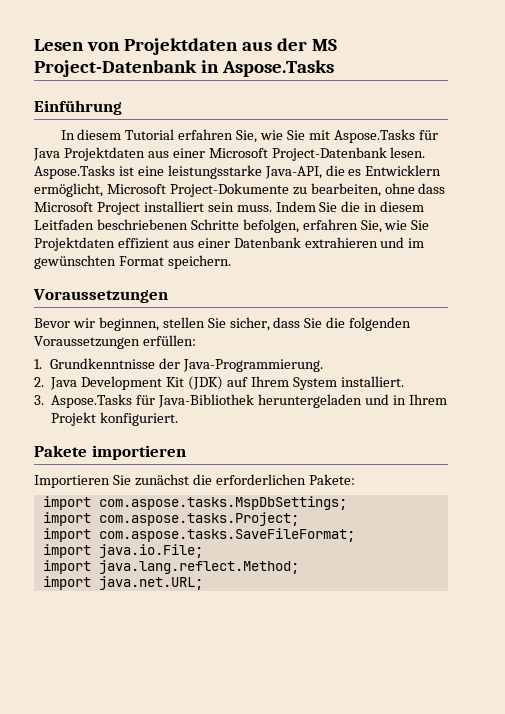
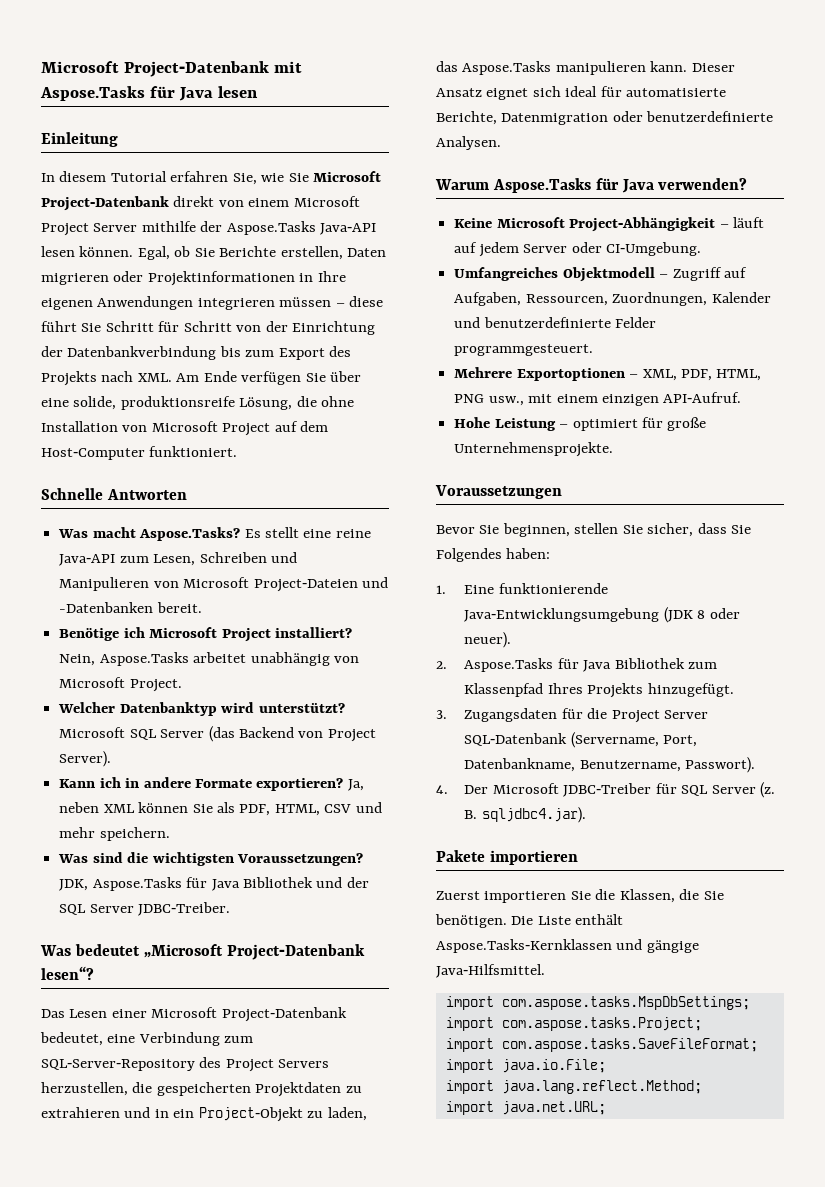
[34,38,337,55] [34,60,334,77] [34,100,122,115] Lesen von Projektdaten aus der MS Project-Datenbank in Aspose.Tasks // Einführung -> [41,61,303,77] [40,86,259,101] [41,132,118,147] Microsoft Project‑Datenbank mit Aspose.Tasks für Java lesen // Einleitung
[308,129,438,143] [33,147,426,161] [34,165,442,179] [34,183,446,197] [34,201,425,215] [34,219,430,233] [34,237,425,251] [34,255,231,269] mit Aspose.Tasks für Java Projektdaten aus einer Microsoft Project-Datenbank lesen. Aspose.Tasks ist eine leistungsstarke Java-API, die es Entwicklern ermöglicht, Microsoft Project-Dokumente zu bearbeiten, ohne dass Microsoft Project installiert sein muss. Indem Sie die in diesem Leitfaden beschriebenen Schritte befolgen, erfahren Sie, wie Sie Projektdaten effizient aus einer Datenbank extrahieren und im gewünschten Format speichern. -> [313,171,382,182] [41,196,360,211] [41,221,377,236] [41,246,387,260] [41,271,346,286] [41,296,384,310] [41,321,376,335] [41,346,352,360] [41,371,362,386] [41,396,355,410] [41,421,329,436] [41,446,238,460] [41,488,187,500] [58,527,371,541] [59,552,297,566] [59,577,388,592] [59,602,202,613] [59,627,352,642] [59,652,359,666] [59,677,182,692] [58,702,345,716] [59,726,376,742] [59,751,112,767] [59,777,364,791] [59,802,382,816] [59,827,170,841] [58,852,363,866] [59,877,369,891] [59,902,231,916] [40,944,365,960] [41,966,94,980] [41,1007,347,1022] [40,1032,254,1046] [41,1057,330,1072] [41,1082,362,1097] [41,1107,367,1122] [436,61,735,75] [436,86,727,100] [436,111,774,125] [436,136,501,150] [435,178,748,193] [454,217,764,232] [454,242,701,257] [454,267,747,282] [454,292,771,306] [454,317,657,328] [454,344,594,356] [454,367,762,381] [454,392,742,406] [454,417,707,431] [454,442,614,457] Microsoft Project‑Datenbank direkt von einem Microsoft Project Server mithilfe der Aspose.Tasks Java‑API lesen können. Egal, ob Sie Berichte erstellen, Daten migrieren oder Projektinformationen in Ihre eigenen Anwendungen integrieren müssen – diese führt Sie Schritt für Schritt von der Einrichtung der Datenbankverbindung bis zum Export des Projekts nach XML. Am Ende verfügen Sie über eine solide, produktionsreife Lösung, die ohne Installation von Microsoft Project auf dem Host‑Computer funktioniert. // Schnelle Antworten // Was macht Aspose.Tasks? Es stellt eine reine Java‑API zum Lesen, Schreiben und Manipulieren von Microsoft Project‑Dateien und -Datenbanken bereit. // Benötige ich Microsoft Project installiert? Nein, Aspose.Tasks arbeitet unabhängig von Microsoft Project. // Welcher Datenbanktyp wird unterstützt? Microsoft SQL Server (das Backend von Project Server). // Kann ich in andere Formate exportieren? Ja, neben XML können Sie als PDF, HTML, CSV und mehr speichern. // Was sind die wichtigsten Voraussetzungen? JDK, Aspose.Tasks für Java Bibliothek und der SQL Server JDBC‑Treiber. // Was bedeutet „Microsoft Project‑Datenbank lesen“? // Das Lesen einer Microsoft Project‑Datenbank bedeutet, eine Verbindung zum SQL‑Server‑Repository des Project Servers herzustellen, die gespeicherten Projektdaten zu extrahieren und in ein Project‑Objekt zu laden, das Aspose.Tasks manipulieren kann. Dieser Ansatz eignet sich ideal für automatisierte Berichte, Datenmigration oder benutzerdefinierte Analysen. // Warum Aspose.Tasks für Java verwenden? // Keine Microsoft Project‑Abhängigkeit – läuft auf jedem Server oder CI‑Umgebung. // Umfangreiches Objektmodell – Zugriff auf Aufgaben, Ressourcen, Zuordnungen, Kalender und benutzerdefinierte Felder programmgesteuert. // Mehrere Exportoptionen – XML, PDF, HTML, PNG usw., mit einem einzigen API‑Aufruf. // Hohe Leistung – optimiert für große Unternehmensprojekte.
[72,318,95,328] wir -> [479,525,500,534] Sie
[326,317,412,331] [34,335,196,349] [34,358,323,372] [34,376,404,390] [34,394,447,408] [51,412,179,426] [34,445,186,460] [34,474,355,488] die folgenden Voraussetzungen erfüllen: // 1. Grundkenntnisse der Java-Programmierung. // 2. Java Development Kit (JDK) auf Ihrem System installiert. // 3. Aspose.Tasks für Java-Bibliothek heruntergeladen und in Ihrem Projekt konfiguriert. // Pakete importieren // Importieren Sie zunächst die erforderlichen Pakete: -> [436,548,551,562] [436,583,608,594] [464,607,740,623] [464,632,512,648] [436,658,718,672] [464,683,734,698] [436,708,709,723] [464,732,698,748] [464,757,756,773] [436,782,776,798] [464,807,586,823] [436,850,578,865] [436,889,724,903] [435,914,624,928] [436,939,699,953] [436,964,545,978] Folgendes haben: // 1. Eine funktionierende Java‑Entwicklungsumgebung (JDK 8 oder neuer). // 2. Aspose.Tasks für Java Bibliothek zum Klassenpfad Ihres Projekts hinzugefügt. // 3. Zugangsdaten für die Project Server SQL‑Datenbank (Servername, Port, Datenbankname, Benutzername, Passwort). // 4. Der Microsoft JDBC‑Treiber für SQL Server (z. B. sqljdbc4.jar). // Pakete importieren // Zuerst importieren Sie die Klassen, die Sie benötigen. Die Liste enthält Aspose.Tasks‑Kernklassen und gängige Java‑Hilfsmittel.

